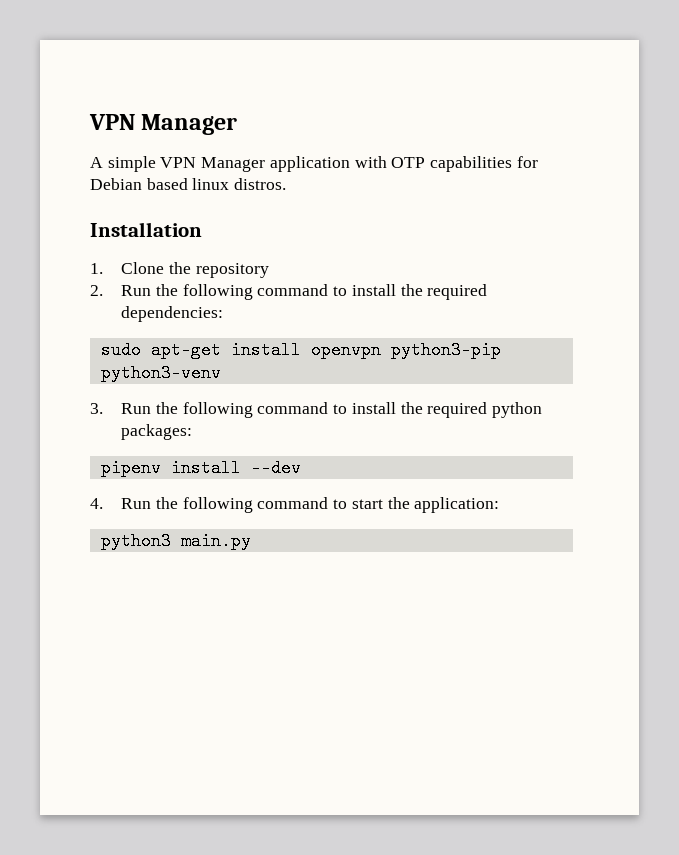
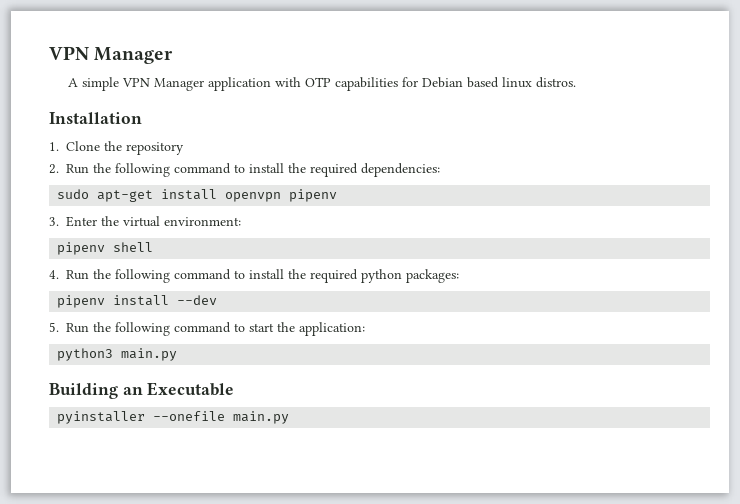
[390,341,501,359] [100,364,221,382] [90,403,103,414] python3-pip python3-venv // 3. -> [289,189,338,202] [49,216,241,227] [57,242,154,255] [49,270,59,279] pipenv // 3. Enter the virtual environment: // pipenv shell // 4.
[90,498,103,509] 4. -> [49,322,59,332] 5.
(251, 541) none -> [49,382,235,399] [57,411,290,424] // Building an Executable // pyinstaller --onefile main.py

